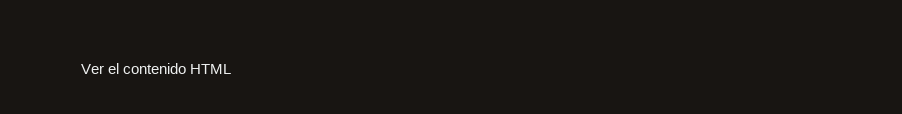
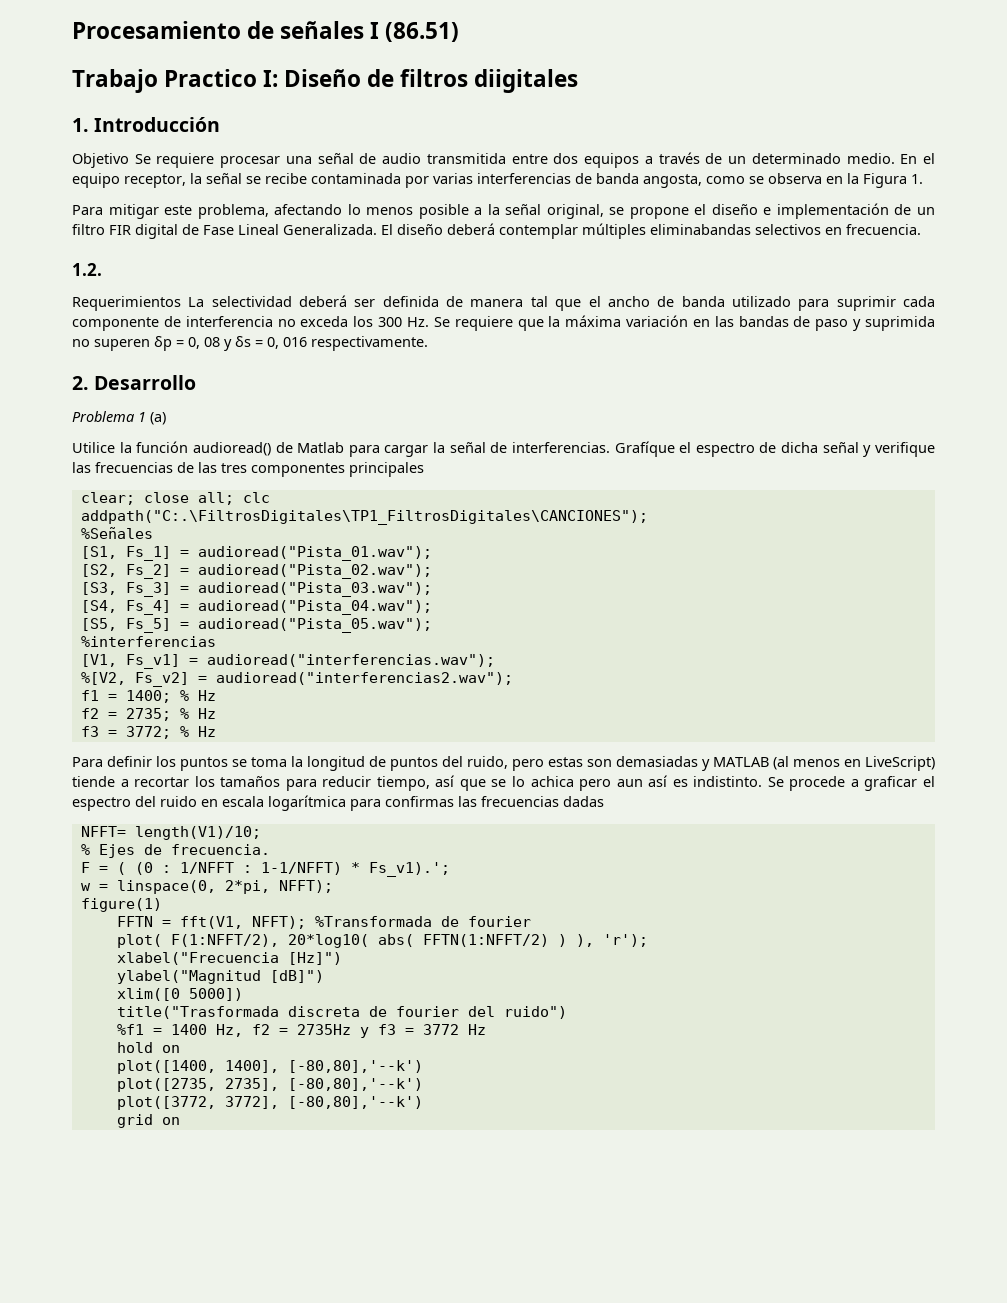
[81,63,232,74] Ver el contenido HTML -> [72,21,460,42] [72,69,579,93] [72,117,221,132] [72,152,935,168] [72,173,923,188] [72,203,935,219] [72,223,921,239] [72,263,102,276] [72,295,936,311] [72,315,936,331] [72,336,428,351] [72,375,197,390] [72,411,166,425] [72,441,936,457] [72,462,424,477] [80,492,270,505] [80,510,648,525] [80,527,153,539] [80,546,432,561] [80,564,432,579] [80,582,432,597] [80,600,432,615] [80,618,432,633] [80,636,216,647] [80,654,495,669] [80,672,513,687] [80,690,216,703] [80,708,216,721] [80,726,216,739] [72,756,935,771] [72,775,935,791] [72,795,604,811] [80,826,261,840] [80,844,270,858] [80,862,450,877] [80,880,333,894] [80,898,162,912] [116,916,531,929] [116,934,648,948] [116,952,342,965] [116,970,324,984] [116,988,243,1001] [116,1006,567,1019] [116,1024,486,1038] [116,1042,180,1053] [116,1060,423,1074] [116,1078,423,1092] [116,1096,423,1110] [116,1114,180,1128] Procesamiento de señales I (86.51) // Trabajo Practico I: Diseño de filtros diigitales // 1. Introducción // Objetivo Se requiere procesar una señal de audio transmitida entre dos equipos a través de un determinado medio. En el equipo receptor, la señal se recibe contaminada por varias interferencias de banda angosta, como se observa en la Figura 1. // Para mitigar este problema, afectando lo menos posible a la señal original, se propone el diseño e implementación de un filtro FIR digital de Fase Lineal Generalizada. El diseño deberá contemplar múltiples eliminabandas selectivos en frecuencia. // 1.2. // Requerimientos La selectividad deberá ser definida de manera tal que el ancho de banda utilizado para suprimir cada componente de interferencia no exceda los 300 Hz. Se requiere que la máxima variación en las bandas de paso y suprimida no superen δp = 0, 08 y δs = 0, 016 respectivamente. // 2. Desarrollo // Problema 1 (a) // Utilice la función audioread() de Matlab para cargar la señal de interferencias. Grafíque el espectro de dicha señal y verifique las frecuencias de las tres componentes principales // clear; close all; clc // addpath("C:.\FiltrosDigitales\TP1_FiltrosDigitales\CANCIONES"); // %Señales // [S1, Fs_1] = audioread("Pista_01.wav"); // [S2, Fs_2] = audioread("Pista_02.wav"); // [S3, Fs_3] = audioread("Pista_03.wav"); // [S4, Fs_4] = audioread("Pista_04.wav"); // [S5, Fs_5] = audioread("Pista_05.wav"); // %interferencias // [V1, Fs_v1] = audioread("interferencias.wav"); // %[V2, Fs_v2] = audioread("interferencias2.wav"); // f1 = 1400; % Hz // f2 = 2735; % Hz // f3 = 3772; % Hz // Para definir los puntos se toma la longitud de puntos del ruido, pero estas son demasiadas y MATLAB (al menos en LiveScript) tiende a recortar los tamaños para reducir tiempo, así que se lo achica pero aun así es indistinto. Se procede a graficar el espectro del ruido en escala logarítmica para confirmas las frecuencias dadas // NFFT= length(V1)/10; // % Ejes de frecuencia. // F = ( (0 : 1/NFFT : 1-1/NFFT) * Fs_v1).'; // w = linspace(0, 2*pi, NFFT); // figure(1) // FFTN = fft(V1, NFFT); %Transformada de fourier // plot( F(1:NFFT/2), 20*log10( abs( FFTN(1:NFFT/2) ) ), 'r'); // xlabel("Frecuencia [Hz]") // ylabel("Magnitud [dB]") // xlim([0 5000]) // title("Trasformada discreta de fourier del ruido") // %f1 = 1400 Hz, f2 = 2735Hz y f3 = 3772 Hz // hold on // plot([1400, 1400], [-80,80],'--k') // plot([2735, 2735], [-80,80],'--k') // plot([3772, 3772], [-80,80],'--k') // grid on

